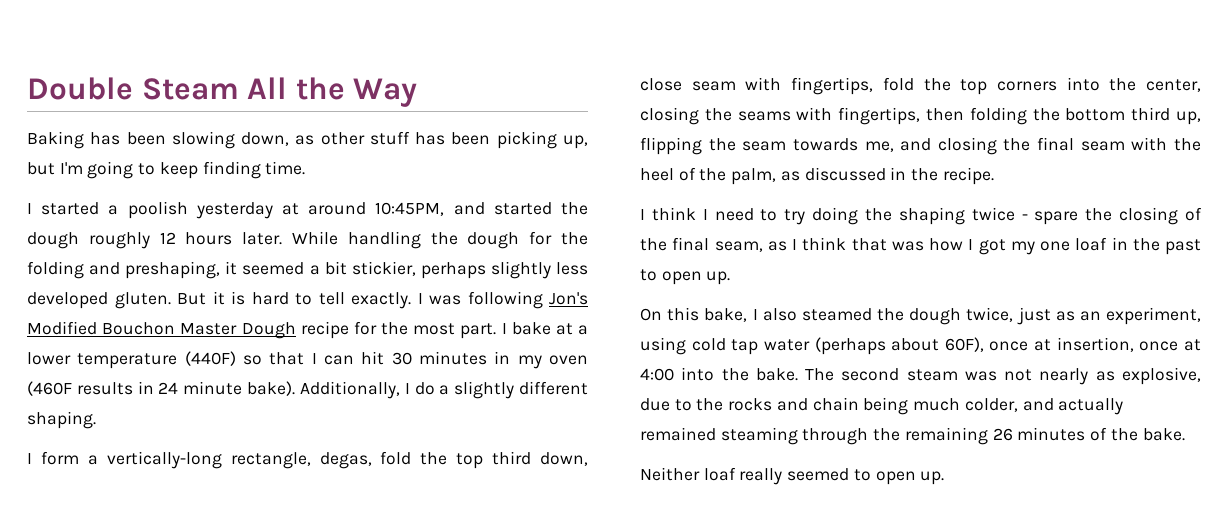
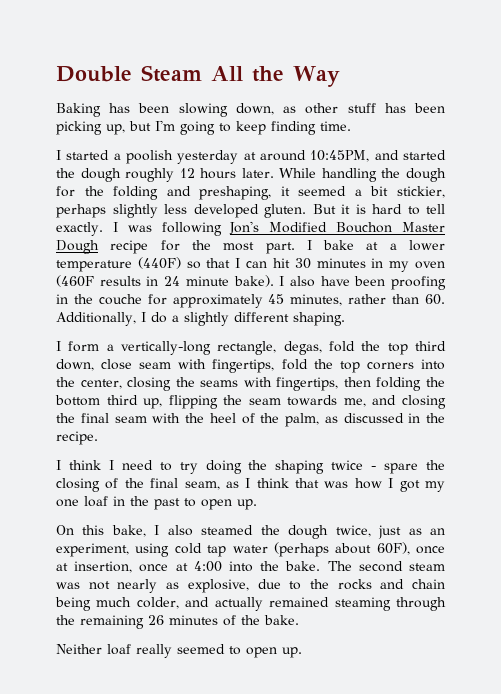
(296, 388) none -> [279,276,446,290] [56,294,446,308] I also have been proofing in the couche for approximately 45 minutes, rather than 60.

